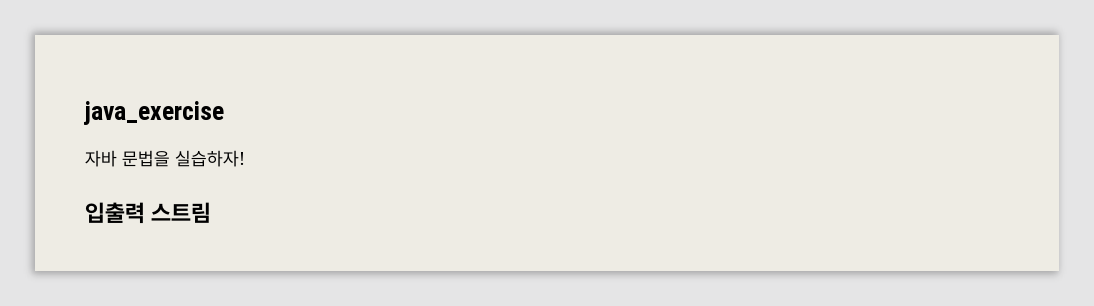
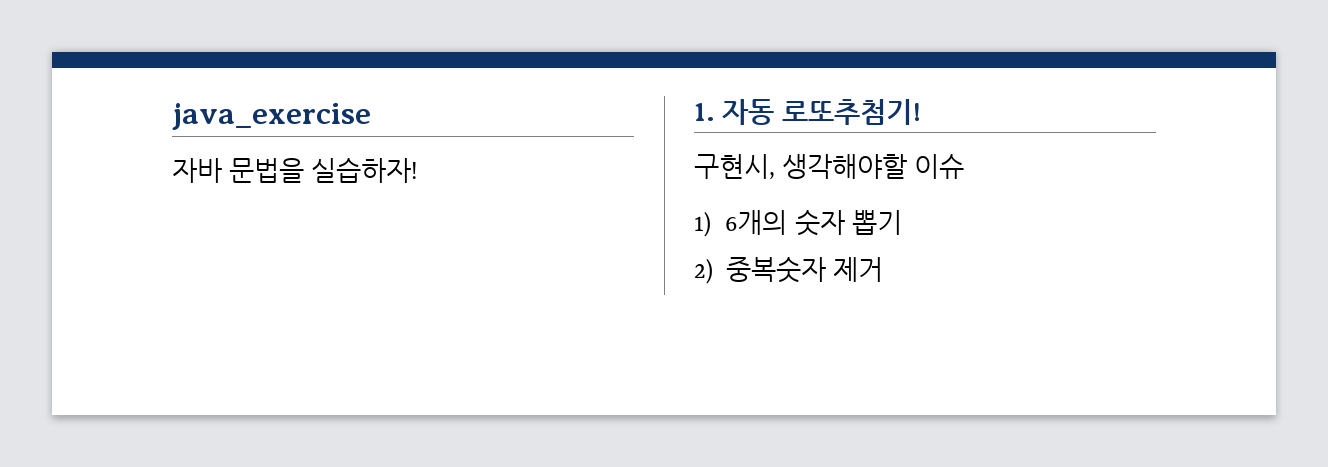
[85,202,212,224] 입출력 스트림 -> [694,99,921,125] [694,154,965,180] [694,209,902,237] [694,256,884,284] 1. 자동 로또추첨기! // 구현시, 생각해야할 이슈 // 1) 6개의 숫자 뽑기 // 2) 중복숫자 제거

